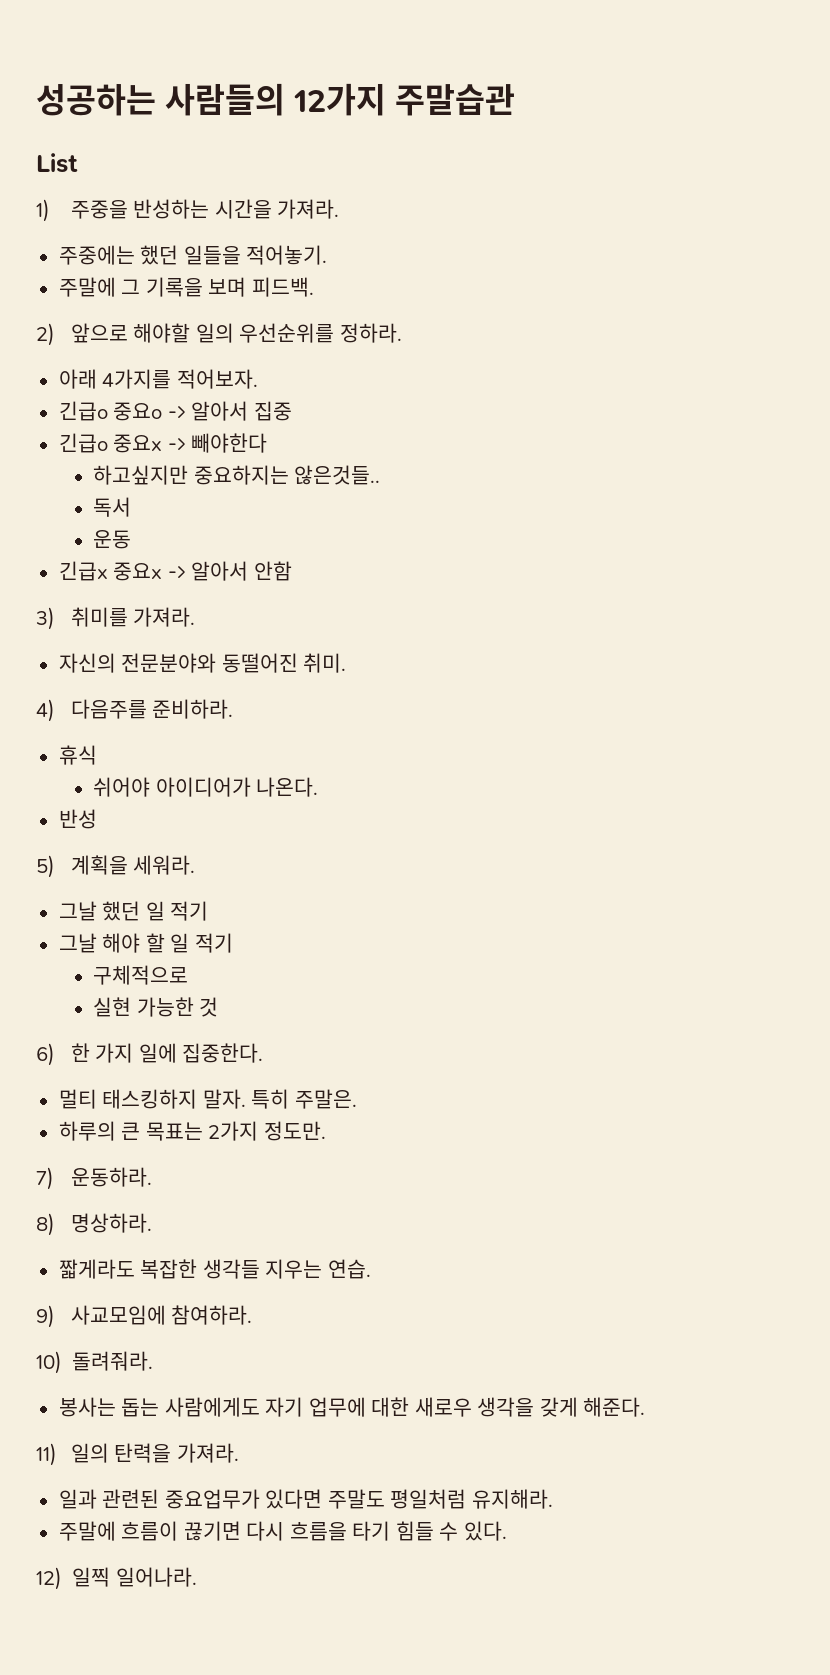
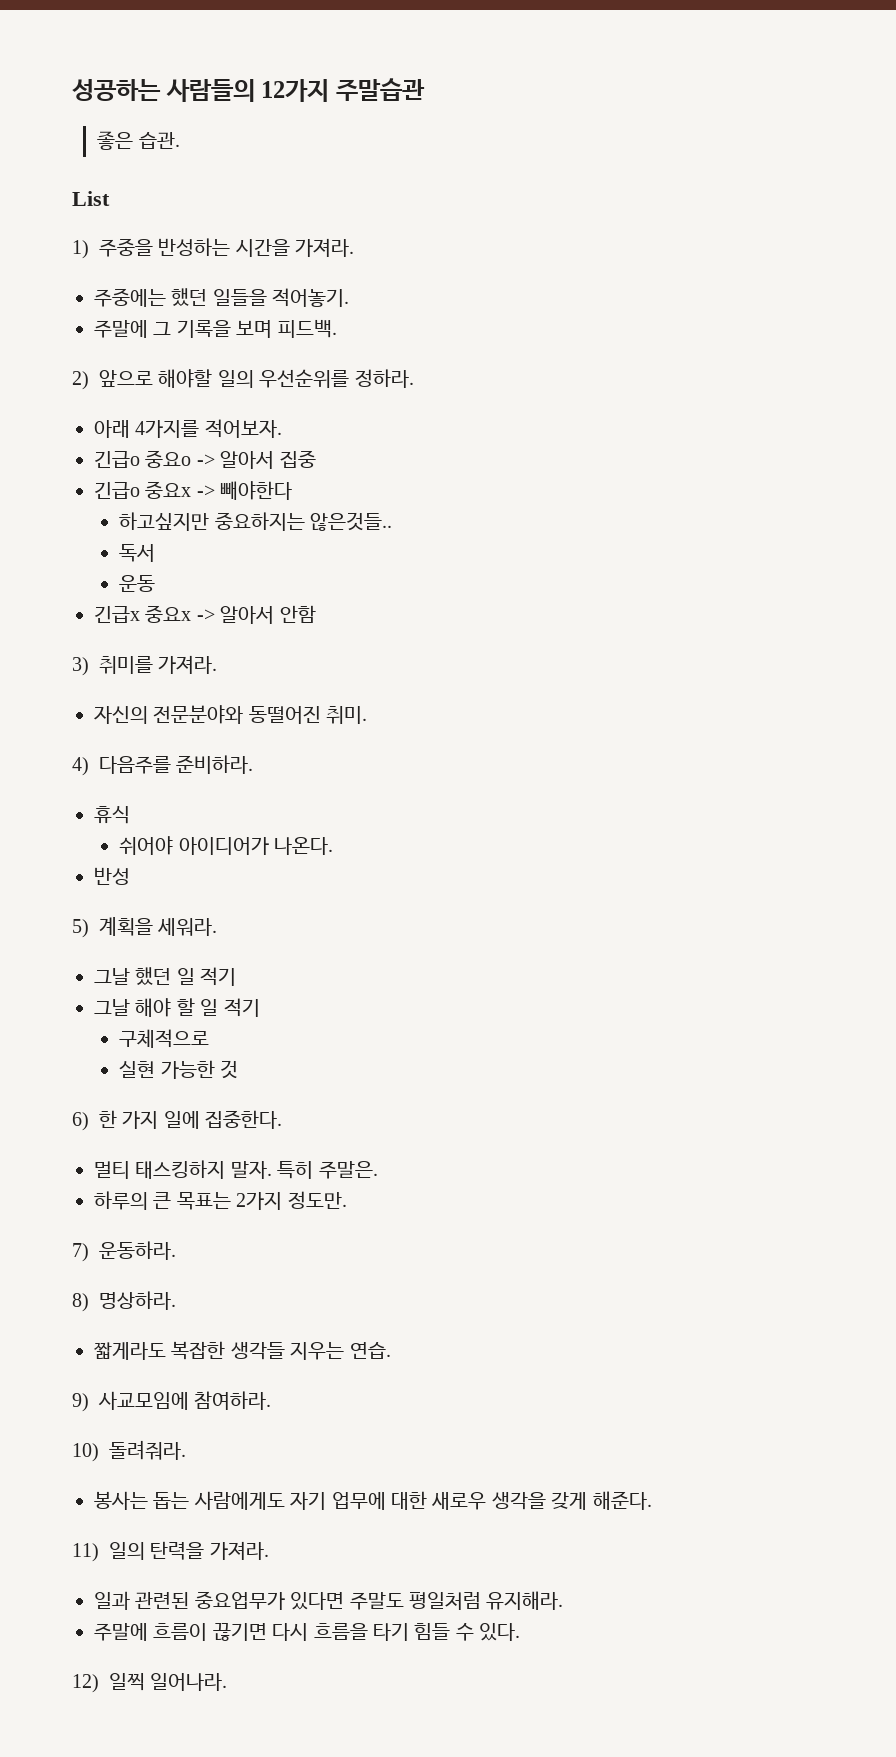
(515, 100) none -> [97,131,180,150] // 좋은 습관.

